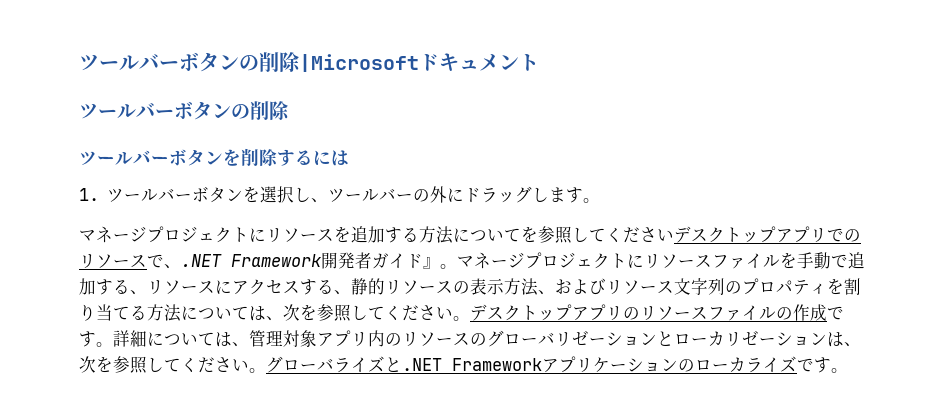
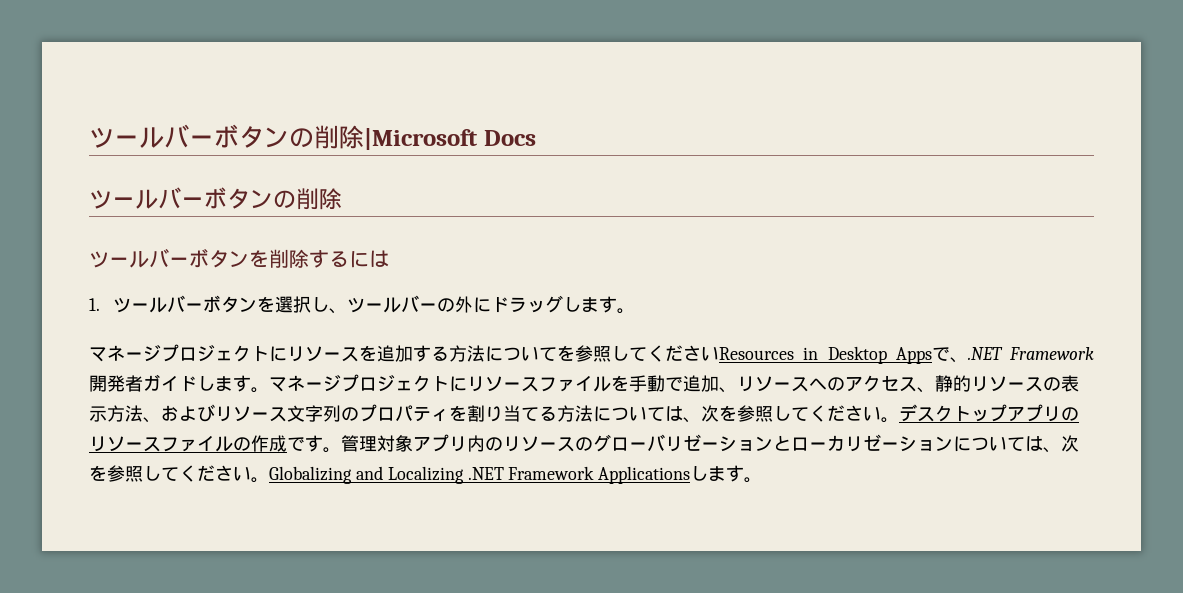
[419,53,539,72] ドキュメント -> [483,130,536,146] Docs
[674,226,861,243] [79,254,147,268] デスクトップアプリでのリソース -> [719,346,932,364] Resources in Desktop Apps
[423,257,440,269] 』 -> [197,375,251,392] します
[96,279,130,295] する -> (719, 383) none
[215,280,232,294] に -> [809,377,845,391] への
[300,279,334,295] する -> (917, 384) none
[113,330,249,347] 詳細については、 -> (341, 450) none
[827,332,861,347] [79,356,814,374] は、次を参照してください。グローバライズと.NET Frameworkアプリケーションのローカライズで -> [953,435,1079,453] [89,465,727,484] については、次を参照してください。Globalizing and Localizing .NET Framework Applicationsしま

